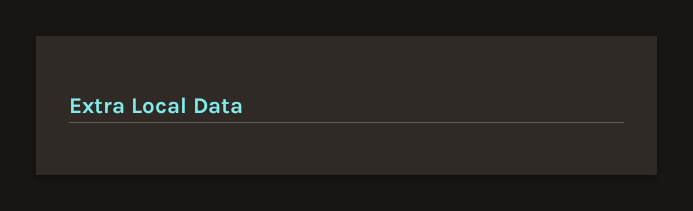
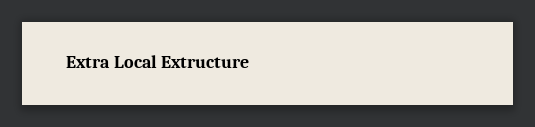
[193,98,244,114] Data -> [161,56,250,68] Extructure

